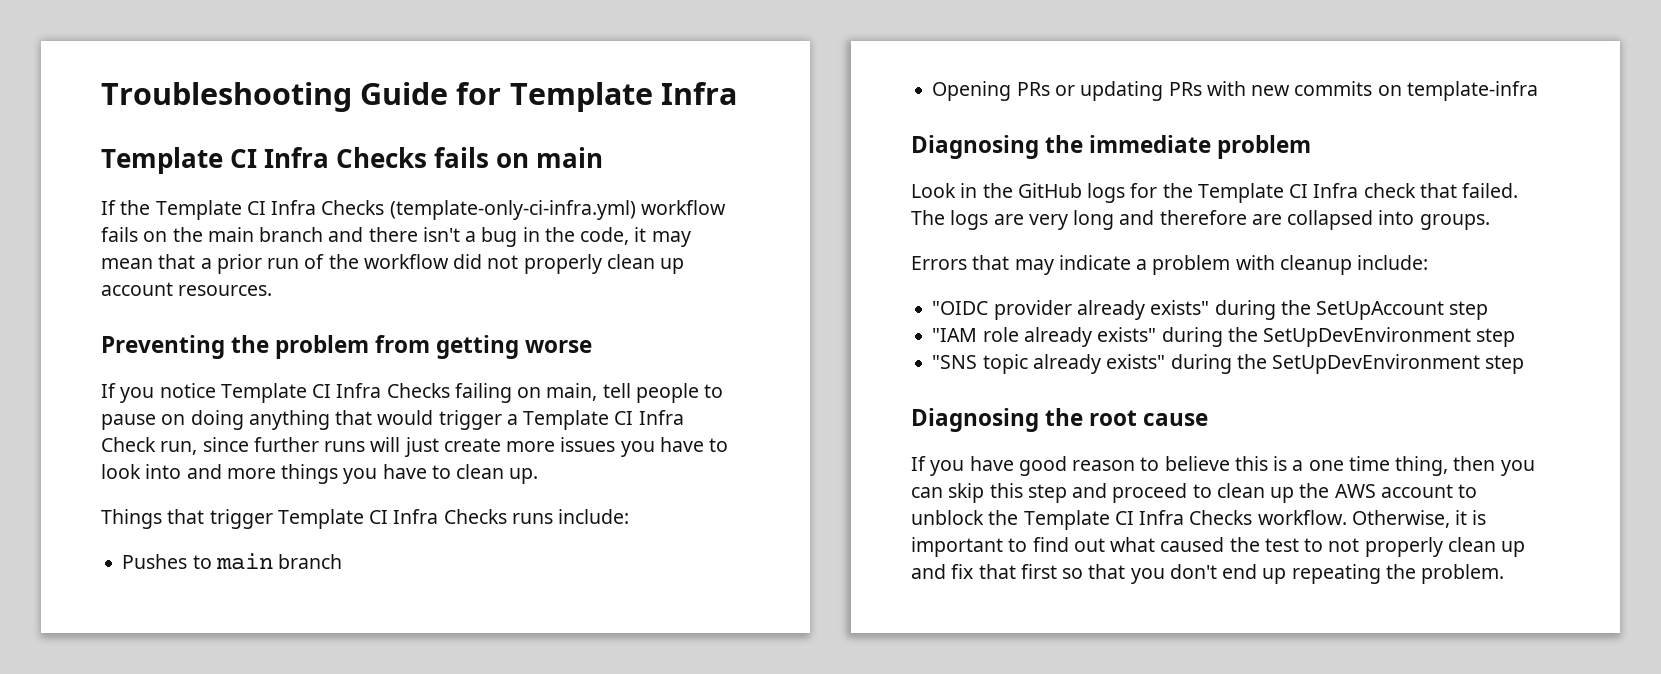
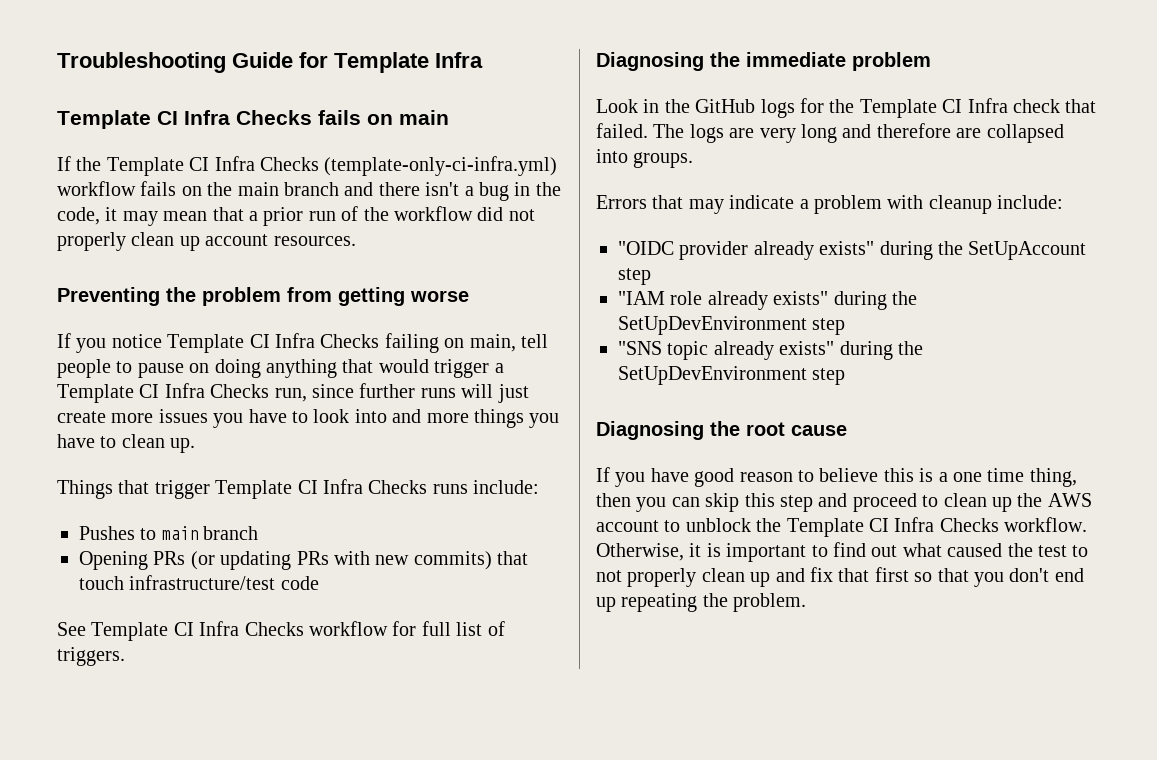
[101,437,156,452] Check -> [210,384,270,398] Checks
[1054,85,1075,96] or -> [190,551,215,570] (or
[1294,81,1538,101] commits on template-infra -> [413,551,529,570] [79,575,319,590] [57,621,505,641] [57,647,125,666] commits) that touch infrastructure/test code // See Template CI Infra Checks workflow for full list of triggers.

